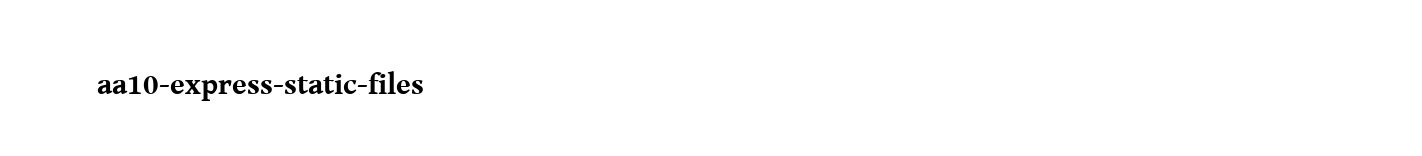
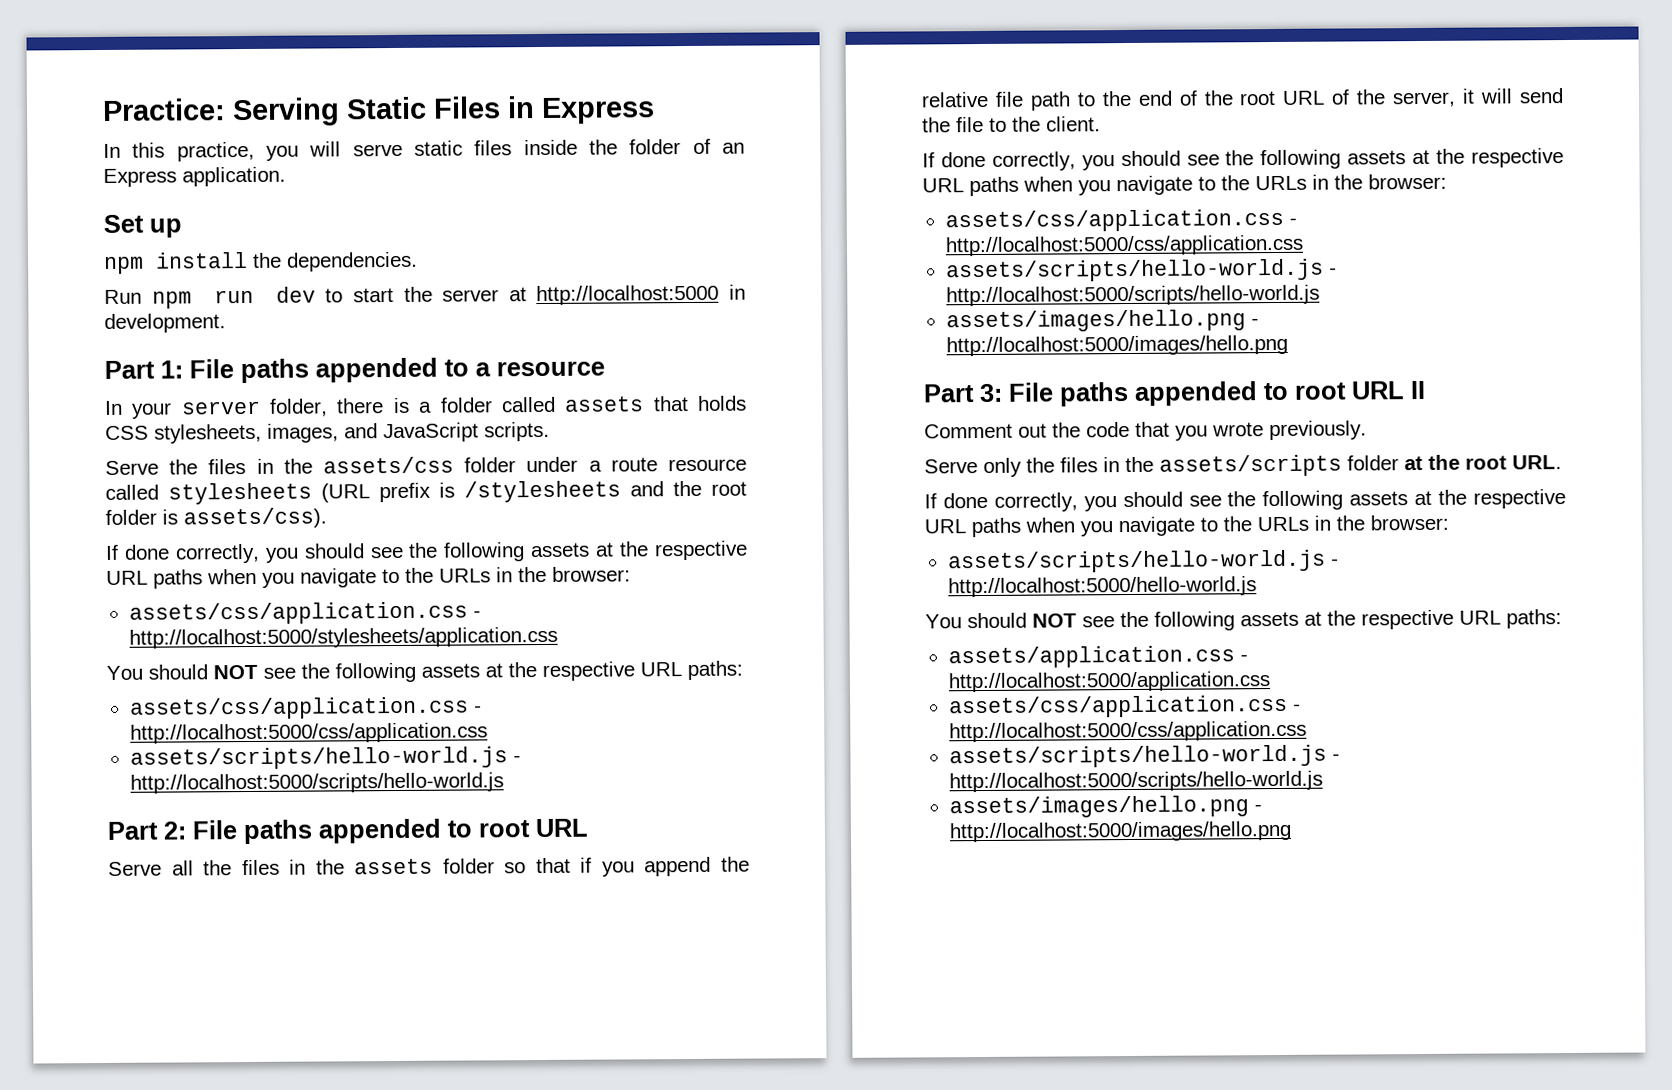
[97,71,424,101] aa10-express-static-files -> [102,96,655,127] [103,138,746,162] [103,166,286,187] [103,214,182,238] [104,251,418,274] [104,284,746,309] [104,313,226,333] [104,357,605,384] [105,395,748,419] [105,421,550,444] [105,456,747,475] [105,480,747,505] [105,507,327,529] [105,540,749,564] [106,566,631,589] [128,601,481,625] [128,626,558,649] [106,660,743,683] [129,696,482,720] [129,722,488,744] [129,746,521,770] [129,772,504,794] [107,818,588,845] [108,856,751,877] [921,88,1564,111] [922,116,1101,133] [922,148,1564,171] [922,173,1447,197] [944,208,1297,233] [944,234,1304,257] [945,258,1337,283] [945,284,1320,307] [945,309,1259,333] [945,334,1288,357] [923,380,1426,407] [924,420,1367,441] [924,454,1562,477] [924,489,1566,512] [924,514,1449,538] [947,549,1339,574] [947,576,1257,598] [925,609,1562,631] [947,645,1248,669] [947,671,1270,693] [948,694,1301,719] [948,720,1307,743] [948,744,1340,769] [948,770,1323,793] [948,795,1262,819] [948,820,1292,843] Practice: Serving Static Files in Express // In this practice, you will serve static files inside the folder of an Express application. // Set up // npm install the dependencies. // Run npm run dev to start the server at http://localhost:5000 in development. // Part 1: File paths appended to a resource // In your server folder, there is a folder called assets that holds CSS stylesheets, images, and JavaScript scripts. // Serve the files in the assets/css folder under a route resource called stylesheets (URL prefix is /stylesheets and the root folder is assets/css). // If done correctly, you should see the following assets at the respective URL paths when you navigate to the URLs in the browser: // assets/css/application.css - http://localhost:5000/stylesheets/application.css // You should NOT see the following assets at the respective URL paths: // assets/css/application.css - http://localhost:5000/css/application.css // assets/scripts/hello-world.js - http://localhost:5000/scripts/hello-world.js // Part 2: File paths appended to root URL // Serve all the files in the assets folder so that if you append the relative file path to the end of the root URL of the server, it will send the file to the client. // If done correctly, you should see the following assets at the respective URL paths when you navigate to the URLs in the browser: // assets/css/application.css - http://localhost:5000/css/application.css // assets/scripts/hello-world.js - http://localhost:5000/scripts/hello-world.js // assets/images/hello.png - http://localhost:5000/images/hello.png // Part 3: File paths appended to root URL II // Comment out the code that you wrote previously. // Serve only the files in the assets/scripts folder at the root URL. // If done correctly, you should see the following assets at the respective URL paths when you navigate to the URLs in the browser: // assets/scripts/hello-world.js - http://localhost:5000/hello-world.js // You should NOT see the following assets at the respective URL paths: // assets/application.css - http://localhost:5000/application.css // assets/css/application.css - http://localhost:5000/css/application.css // assets/scripts/hello-world.js - http://localhost:5000/scripts/hello-world.js // assets/images/hello.png - http://localhost:5000/images/hello.png

